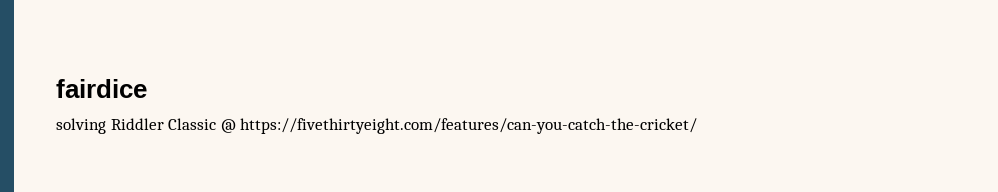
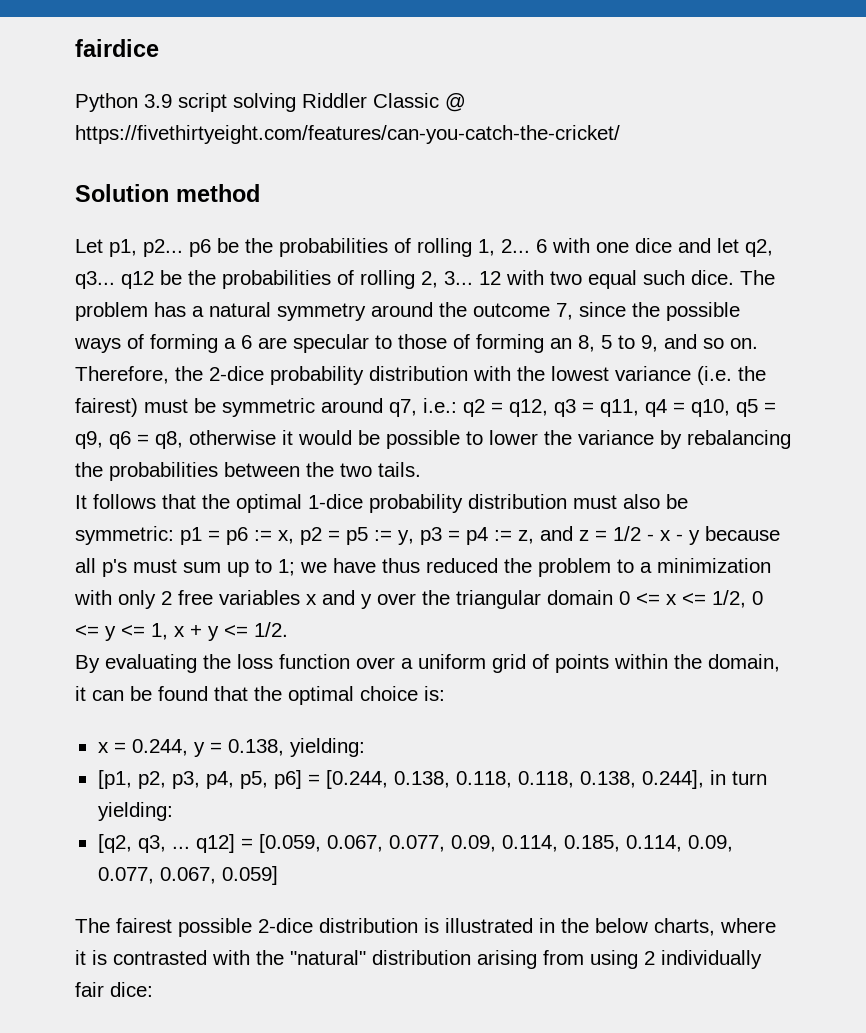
(147, 88) none -> [75,93,227,112] Python 3.9 script
(698, 126) none -> [75,184,260,202] [75,238,773,257] [75,270,775,289] [75,302,740,321] [74,334,758,353] [75,366,766,385] [75,398,776,417] [75,430,791,449] [75,462,421,481] [75,494,688,513] [75,526,780,545] [75,558,771,577] [74,590,763,609] [75,622,288,641] [75,654,780,673] [75,686,445,705] [97,738,365,757] [97,770,767,789] [97,802,173,821] [97,834,733,853] [97,866,278,885] [75,918,776,937] [75,950,762,969] [75,982,153,997] // Solution method // Let p1, p2... p6 be the probabilities of rolling 1, 2... 6 with one dice and let q2, q3... q12 be the probabilities of rolling 2, 3... 12 with two equal such dice. The problem has a natural symmetry around the outcome 7, since the possible ways of forming a 6 are specular to those of forming an 8, 5 to 9, and so on. Therefore, the 2-dice probability distribution with the lowest variance (i.e. the fairest) must be symmetric around q7, i.e.: q2 = q12, q3 = q11, q4 = q10, q5 = q9, q6 = q8, otherwise it would be possible to lower the variance by rebalancing the probabilities between the two tails. // It follows that the optimal 1-dice probability distribution must also be symmetric: p1 = p6 := x, p2 = p5 := y, p3 = p4 := z, and z = 1/2 - x - y because all p's must sum up to 1; we have thus reduced the problem to a minimization with only 2 free variables x and y over the triangular domain 0 <= x <= 1/2, 0 <= y <= 1, x + y <= 1/2. // By evaluating the loss function over a uniform grid of points within the domain, it can be found that the optimal choice is: // x = 0.244, y = 0.138, yielding: // [p1, p2, p3, p4, p5, p6] = [0.244, 0.138, 0.118, 0.118, 0.138, 0.244], in turn yielding: // [q2, q3, ... q12] = [0.059, 0.067, 0.077, 0.09, 0.114, 0.185, 0.114, 0.09, 0.077, 0.067, 0.059] // The fairest possible 2-dice distribution is illustrated in the below charts, where it is contrasted with the "natural" distribution arising from using 2 individually fair dice:

